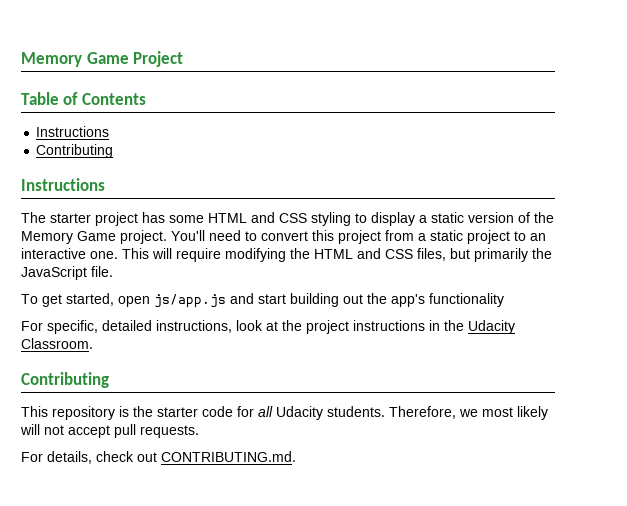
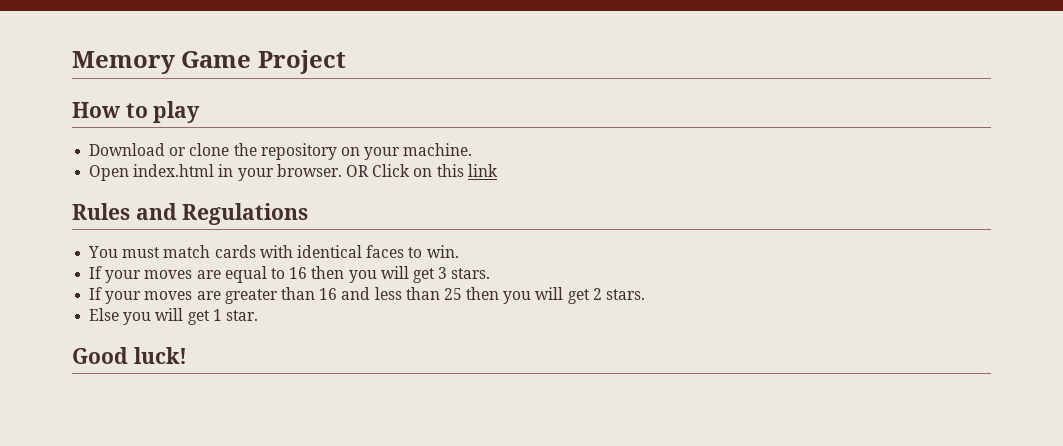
[21,92,146,105] [36,126,110,137] [36,144,114,158] [21,178,105,191] [21,212,554,226] [21,230,546,244] [21,248,552,262] [21,266,113,280] [21,293,504,308] [21,320,515,334] [21,338,93,349] [21,372,109,388] [21,406,548,420] [20,424,199,438] [21,451,296,464] Table of Contents // Instructions // Contributing // Instructions // The starter project has some HTML and CSS styling to display a static version of the Memory Game project. You'll need to convert this project from a static project to an interactive one. This will require modifying the HTML and CSS files, but primarily the JavaScript file. // To get started, open js/app.js and start building out the app's functionality // For specific, detailed instructions, look at the project instructions in the Udacity Classroom. // Contributing // This repository is the starter code for all Udacity students. Therefore, we most likely will not accept pull requests. // For details, check out CONTRIBUTING.md. -> [72,101,201,123] [89,143,473,160] [89,164,498,181] [72,203,309,225] [88,245,459,258] [89,266,491,283] [89,287,646,304] [89,308,258,325] [72,347,187,364] How to play // Download or clone the repository on your machine. // Open index.html in your browser. OR Click on this link // Rules and Regulations // You must match cards with identical faces to win. // If your moves are equal to 16 then you will get 3 stars. // If your moves are greater than 16 and less than 25 then you will get 2 stars. // Else you will get 1 star. // Good luck!

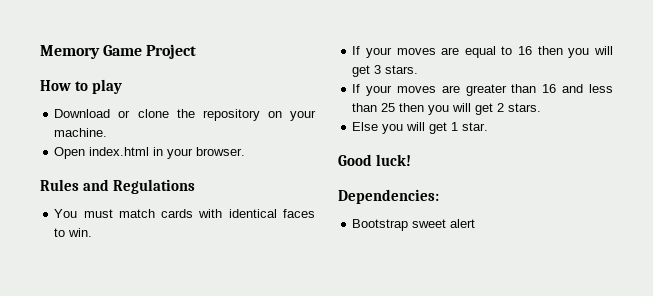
[345,164,498,177] OR Click on this link -> (246, 151) none
(187, 355) none -> [338,189,439,204] [352,219,476,231] // Dependencies: // Bootstrap sweet alert

